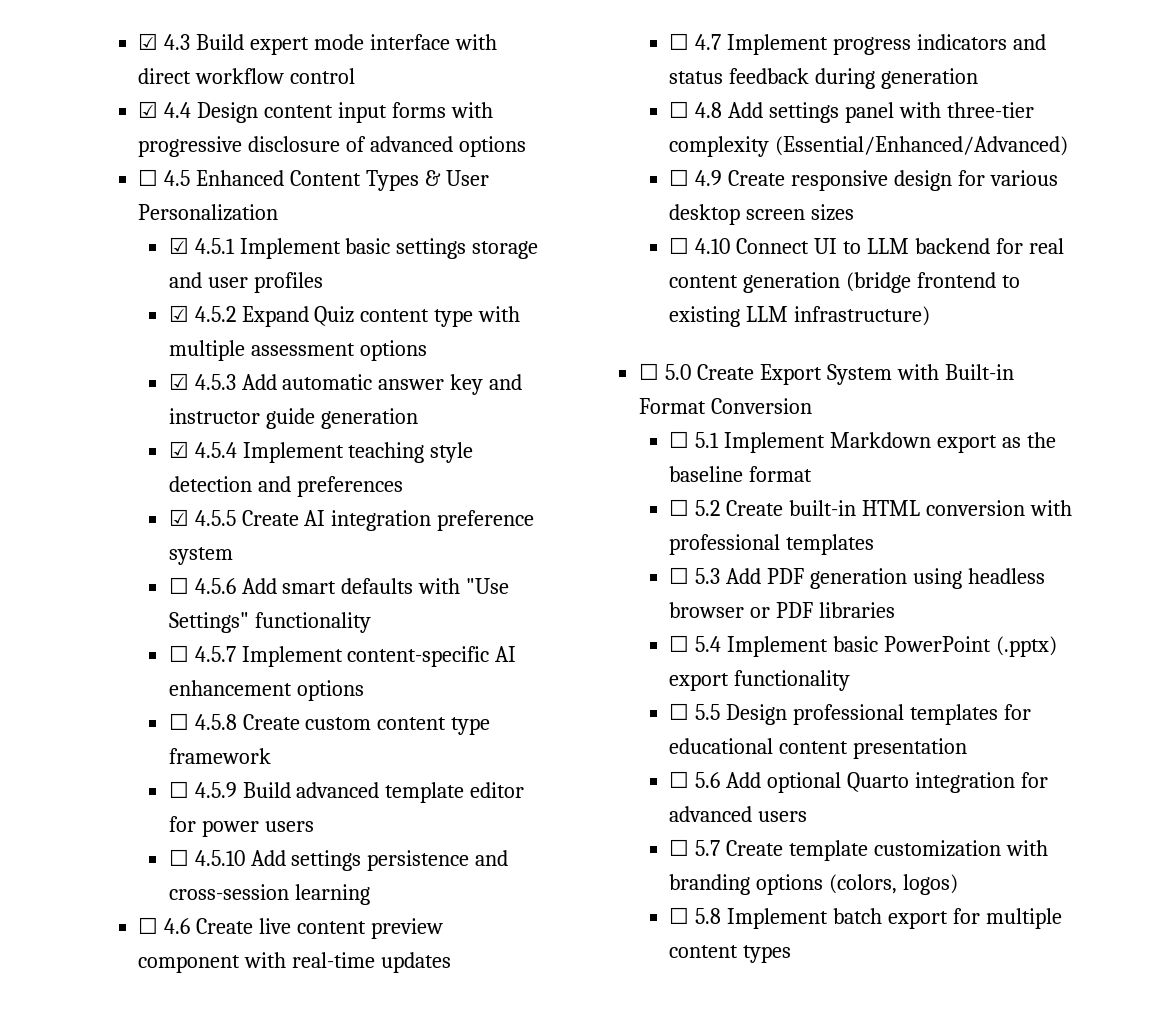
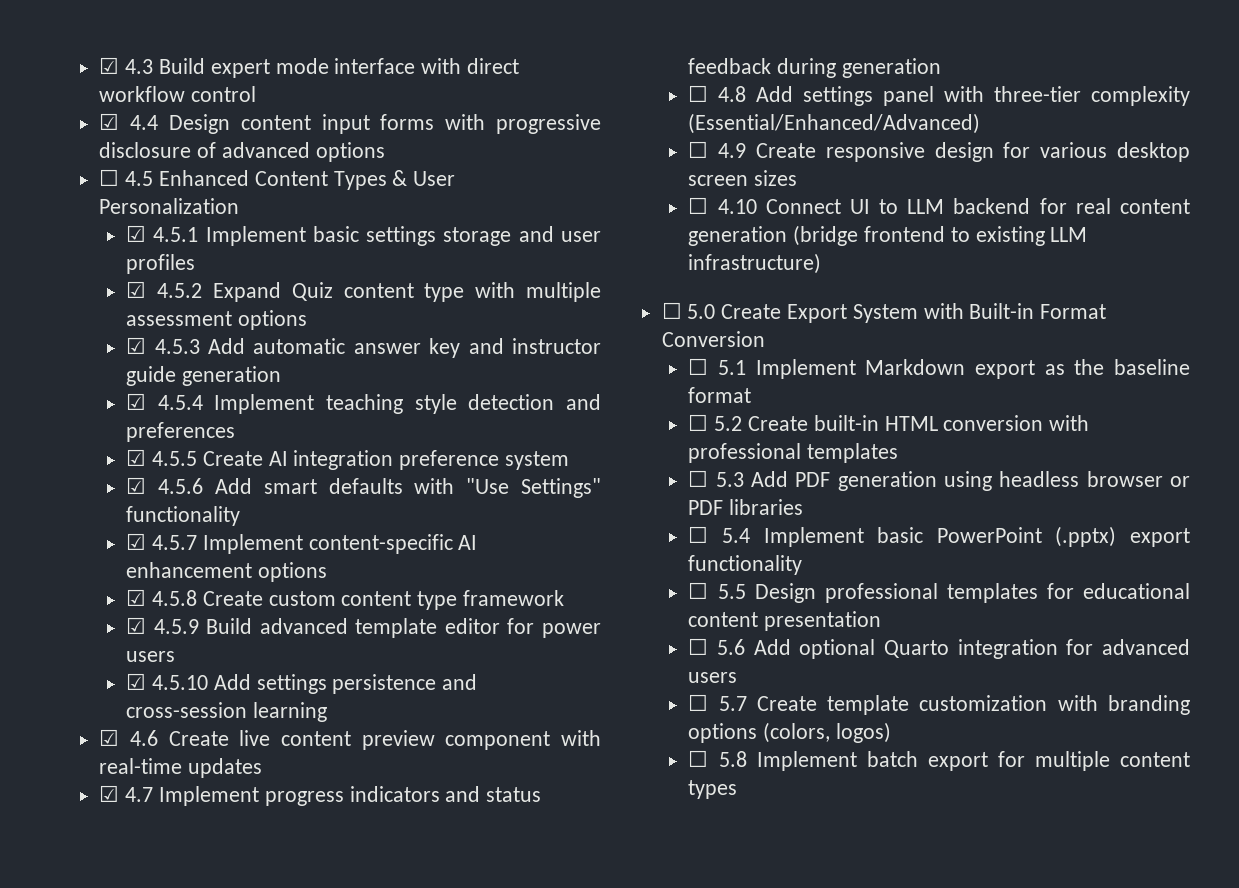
[168,577,189,594] ☐ -> [126,477,147,494] ☑
[168,645,189,662] ☐ -> [126,533,147,550] ☑
[168,713,189,730] ☐ -> [126,589,147,606] ☑
[168,781,189,798] ☐ -> [126,617,147,634] ☑
[168,849,189,866] ☐ -> [126,673,147,690] ☑
[138,917,159,934] ☐ -> [99,729,120,746] ☑
[669,33,690,50] ☐ -> [99,785,120,802] ☑

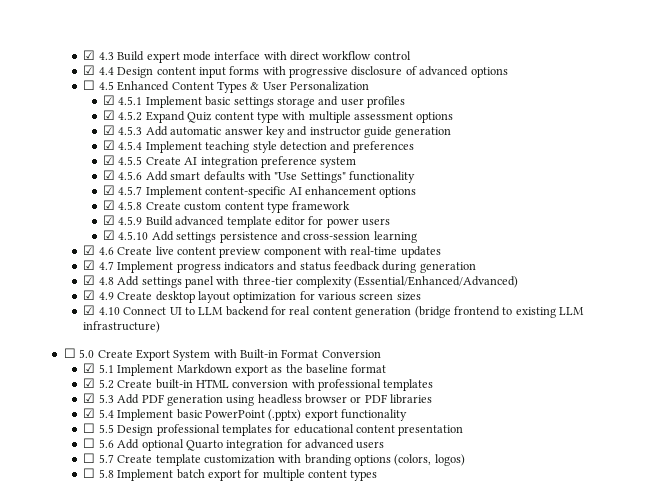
[688,85,709,102] ☐ -> [83,275,96,285] ☑
[688,141,709,158] ☐ -> [83,290,96,300] ☑
[825,142,994,162] responsive design -> [155,291,297,303] desktop layout optimization
[1117,142,1190,162] desktop -> (357, 296) none
[688,197,709,214] ☐ -> [83,305,96,315] ☑
[688,358,709,375] ☐ -> [83,363,96,373] ☑
[688,414,709,431] ☐ -> [83,378,96,388] ☑
[688,470,709,487] ☐ -> [83,393,96,403] ☑
[688,526,709,543] ☐ -> [83,408,96,418] ☑

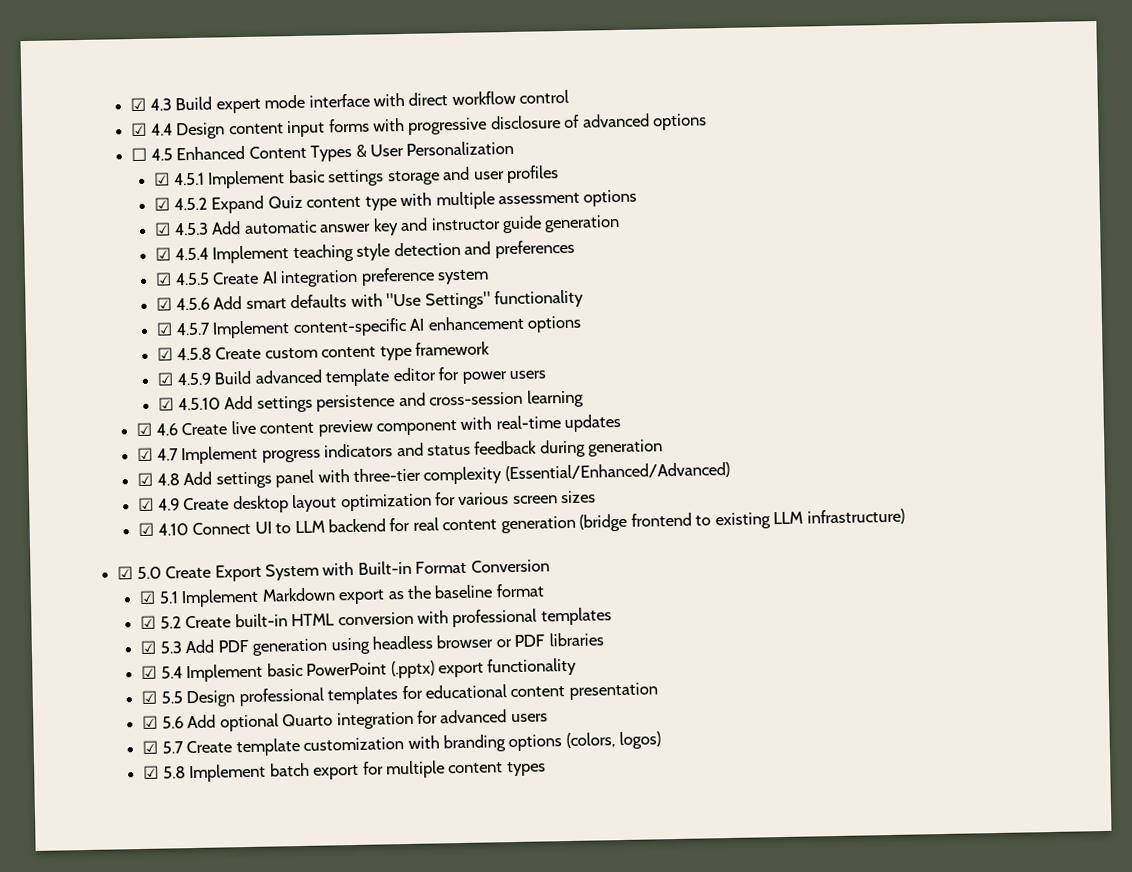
[63,348,76,358] ☐ -> [117,566,134,580] ☑
[83,423,96,433] ☐ -> [141,690,158,704] ☑
[83,438,96,448] ☐ -> [142,715,159,729] ☑
[83,453,96,463] ☐ -> [142,740,159,754] ☑
[83,468,96,478] ☐ -> [143,765,160,779] ☑

